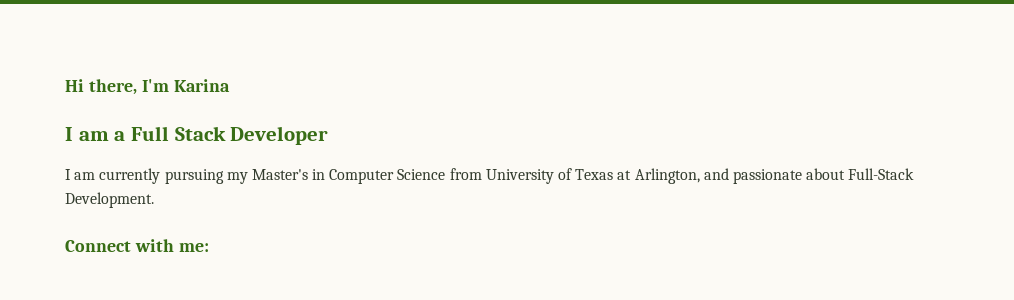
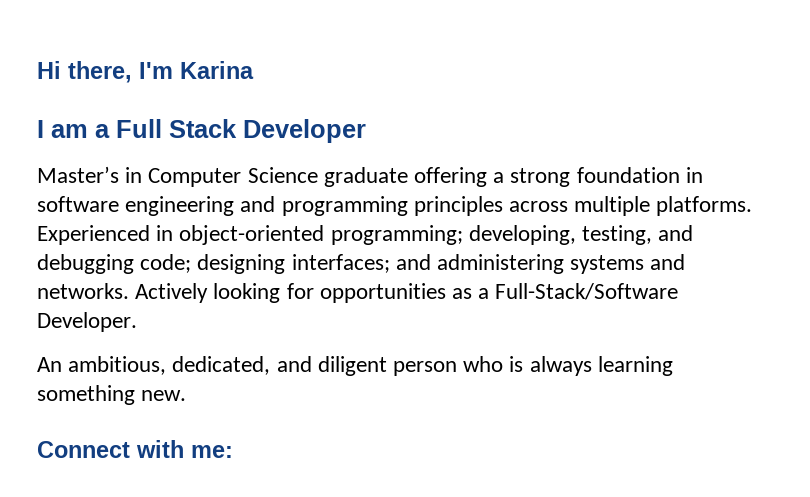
[65,168,915,184] [65,192,154,208] I am currently pursuing my Master's in Computer Science from University of Texas at Arlington, and passionate about Full-Stack Development. -> [37,166,703,187] [37,196,753,216] [37,225,694,245] [37,254,686,274] [37,283,679,303] [37,312,137,332] [37,356,673,376] [37,385,187,405] Master’s in Computer Science graduate offering a strong foundation in software engineering and programming principles across multiple platforms. Experienced in object-oriented programming; developing, testing, and debugging code; designing interfaces; and administering systems and networks. Actively looking for opportunities as a Full-Stack/Software Developer. // An ambitious, dedicated, and diligent person who is always learning something new.

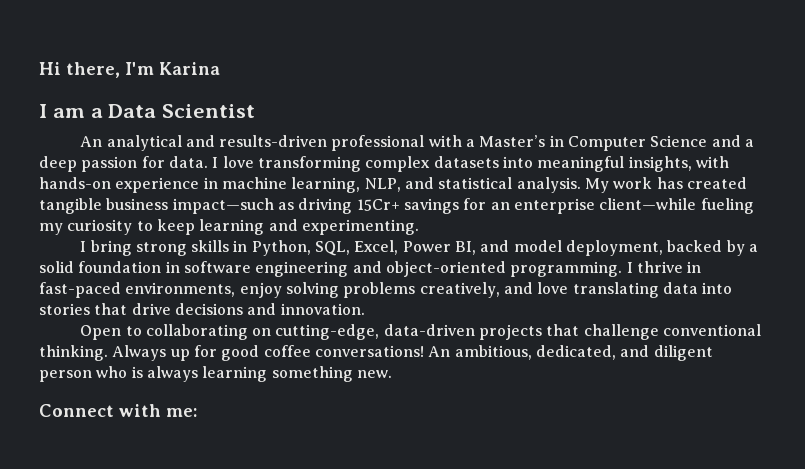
[116,119,366,143] [37,166,571,187] Full Stack Developer // Master’s in Computer Science graduate offering a strong -> [108,104,256,118] [80,135,755,151] [39,156,729,172] [39,177,747,193] [39,198,754,214] [39,219,419,235] [80,240,759,256] [39,261,74,273] Data Scientist // An analytical and results-driven professional with a Master’s in Computer Science and a deep passion for data. I love transforming complex datasets into meaningful insights, with hands-on experience in machine learning, NLP, and statistical analysis. My work has created tangible business impact—such as driving 15Cr+ savings for an enterprise client—while fueling my curiosity to keep learning and experimenting. // I bring strong skills in Python, SQL, Excel, Power BI, and model deployment, backed by a solid
[281,196,753,216] [37,225,694,245] [37,254,686,274] [37,283,679,303] [37,312,137,332] programming principles across multiple platforms. Experienced in object-oriented programming; developing, testing, and debugging code; designing interfaces; and administering systems and networks. Actively looking for opportunities as a Full-Stack/Software Developer. // -> [385,261,702,277] [39,282,733,298] [39,303,365,315] [80,324,762,340] [39,345,424,361] object-oriented programming. I thrive in fast-paced environments, enjoy solving problems creatively, and love translating data into stories that drive decisions and innovation. // Open to collaborating on cutting-edge, data-driven projects that challenge conventional thinking. Always up for good coffee conversations!

